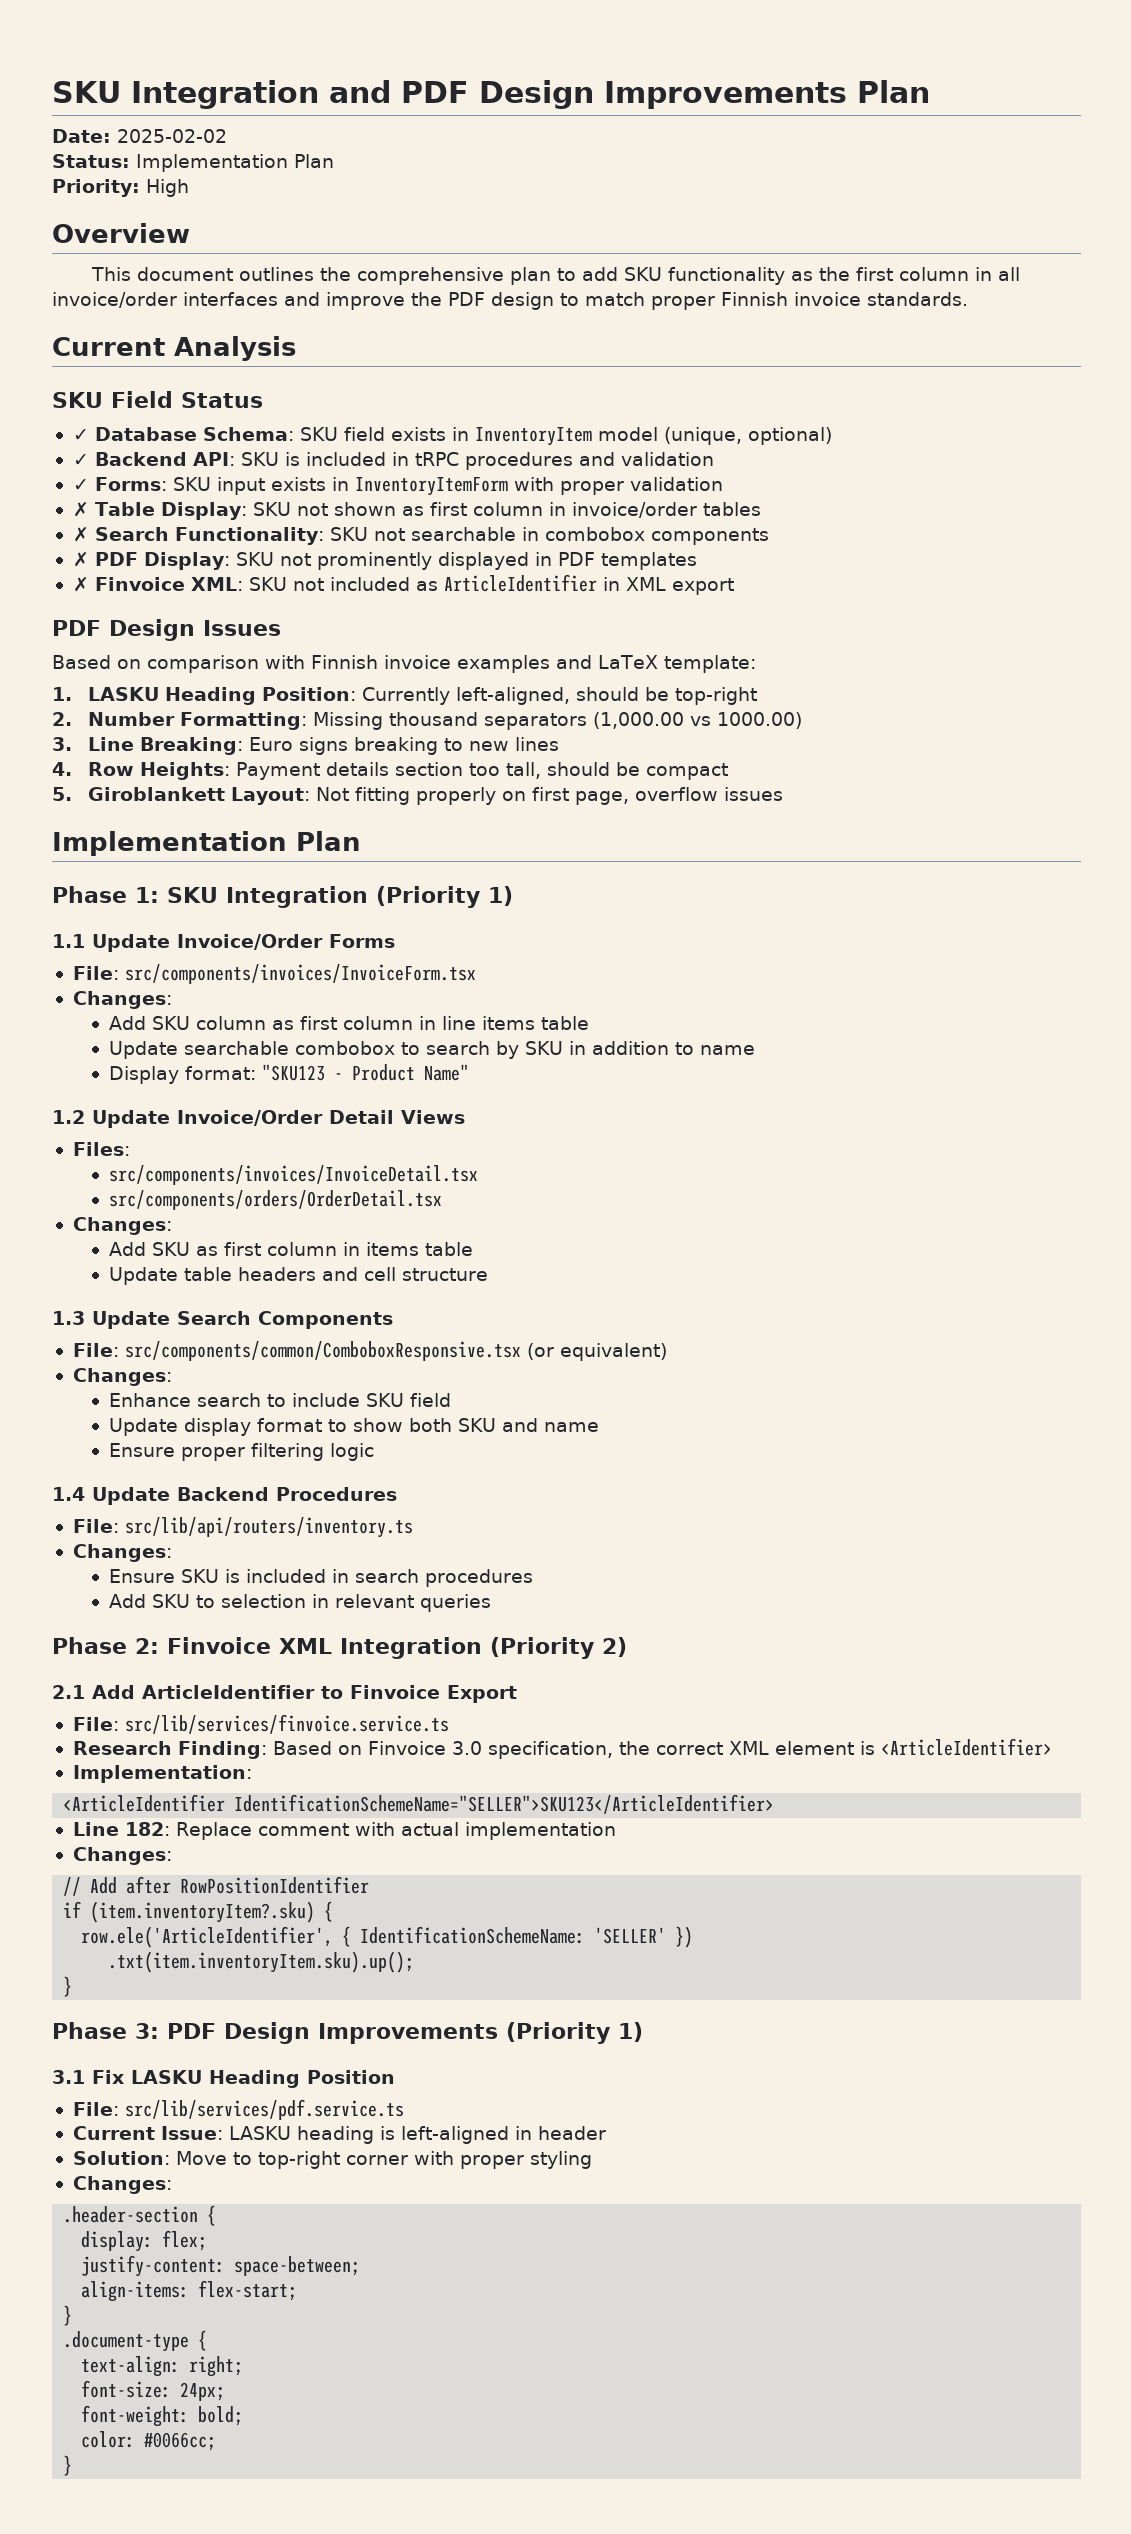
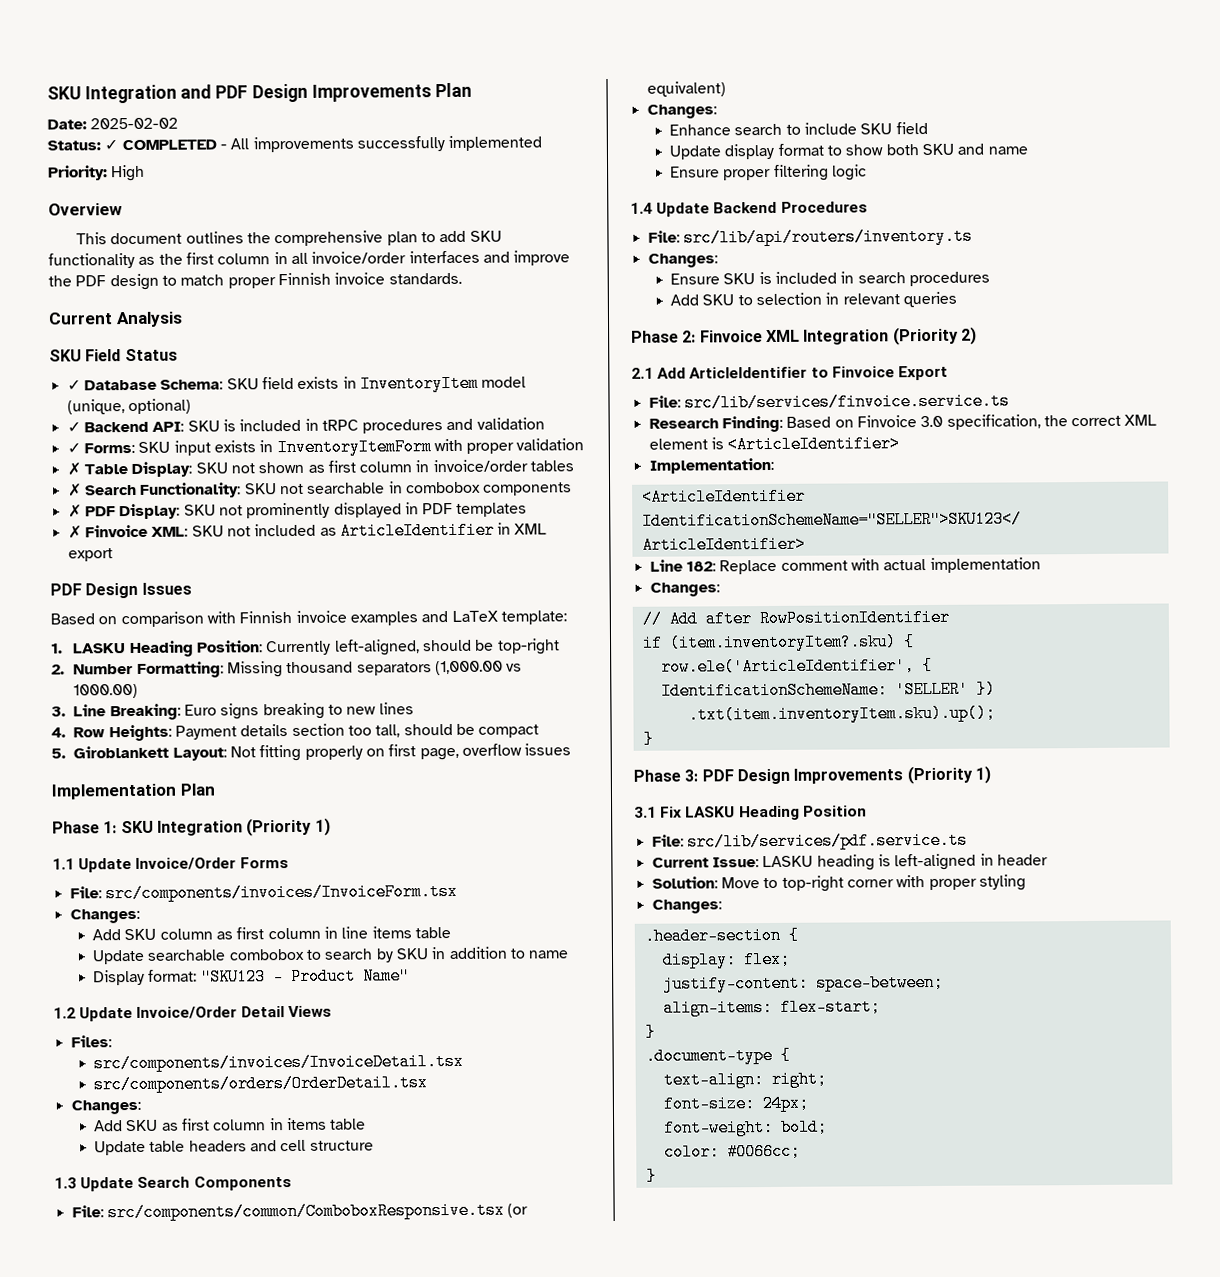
[136,154,334,172] Implementation Plan -> [104,135,543,153] ✓ COMPLETED - All improvements successfully implemented

